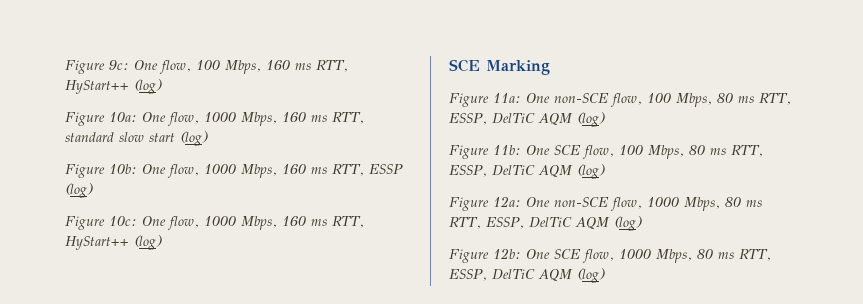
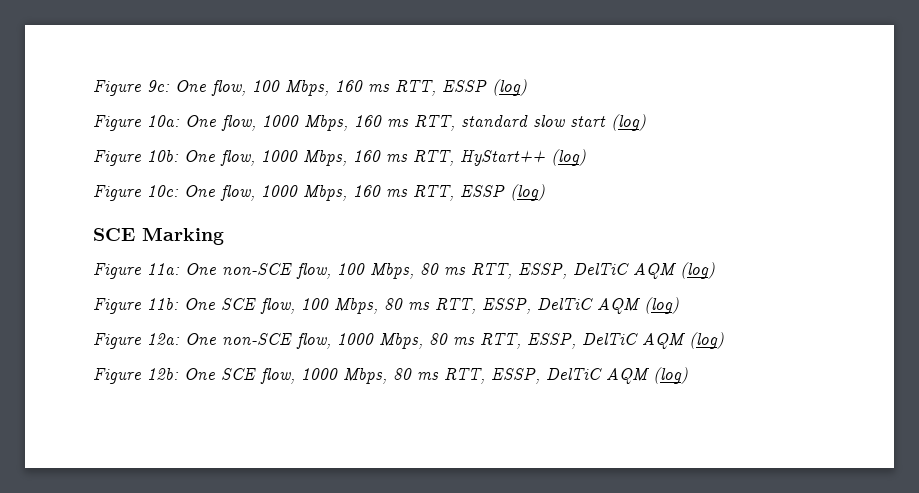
[65,80,129,94] HyStart++ -> [442,80,487,92] ESSP
[368,164,403,174] ESSP -> [460,150,545,166] HyStart++
[65,236,129,250] HyStart++ -> [460,185,505,197] ESSP

